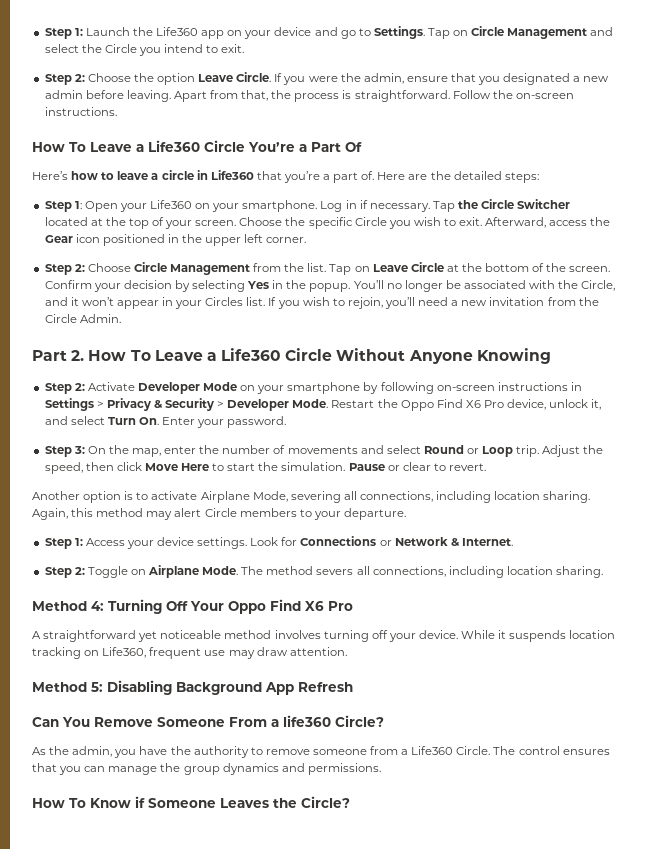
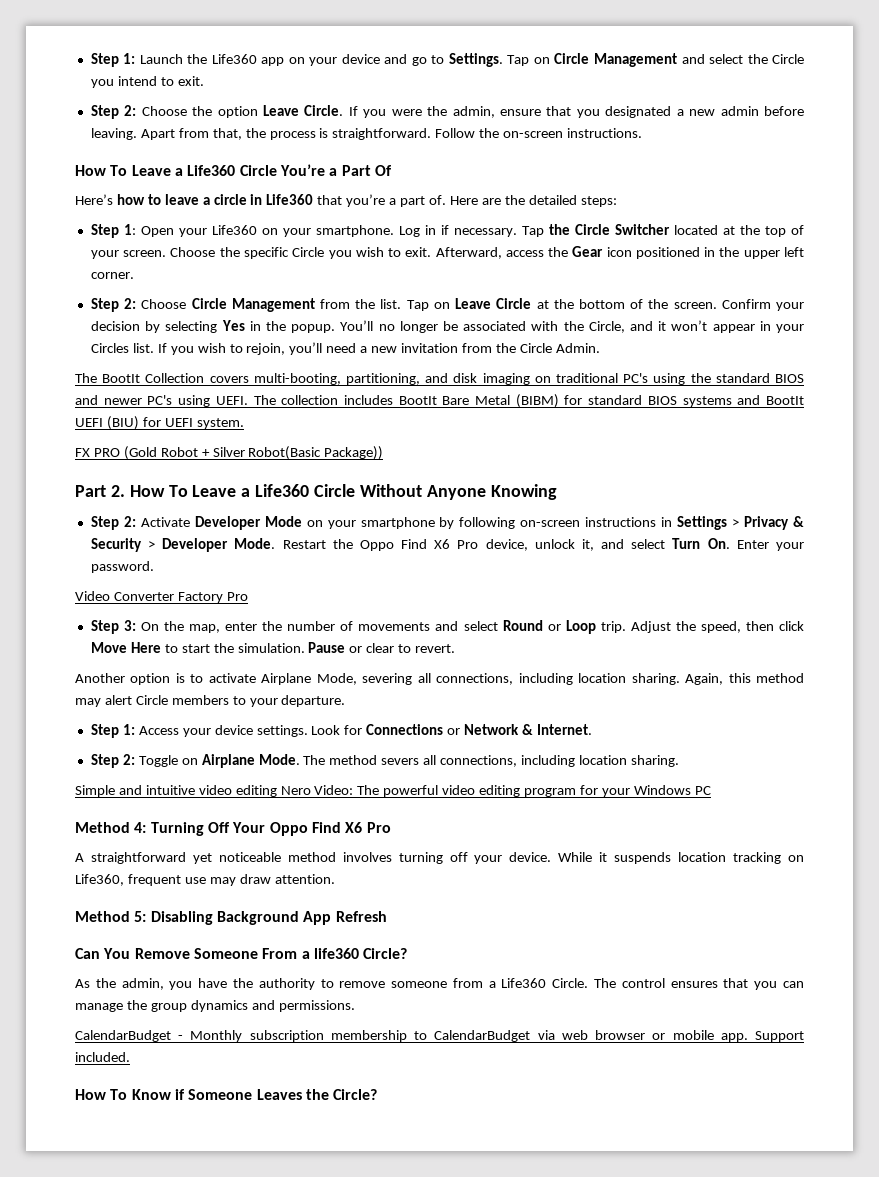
(121, 318) none -> [75,373,805,385] [75,394,805,408] [75,416,244,430] [75,446,384,460] // The BootIt Collection covers multi-booting, partitioning, and disk imaging on traditional PC's using the standard BIOS and newer PC's using UEFI. The collection includes BootIt Bare Metal (BIBM) for standard BIOS systems and BootIt UEFI (BIU) for UEFI system. // FX PRO (Gold Robot + Silver Robot(Basic Package))
(287, 422) none -> [75,591,248,603] // Video Converter Factory Pro
(604, 572) none -> [75,785,711,797] // Simple and intuitive video editing Nero Video: The powerful video editing program for your Windows PC
(381, 769) none -> [75,1030,805,1042] [75,1052,130,1062] // CalendarBudget - Monthly subscription membership to CalendarBudget via web browser or mobile app. Support included.

